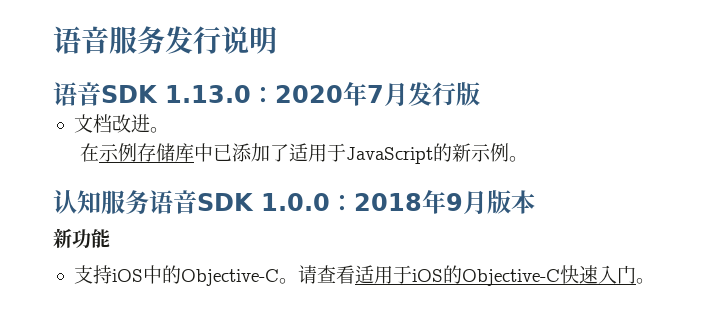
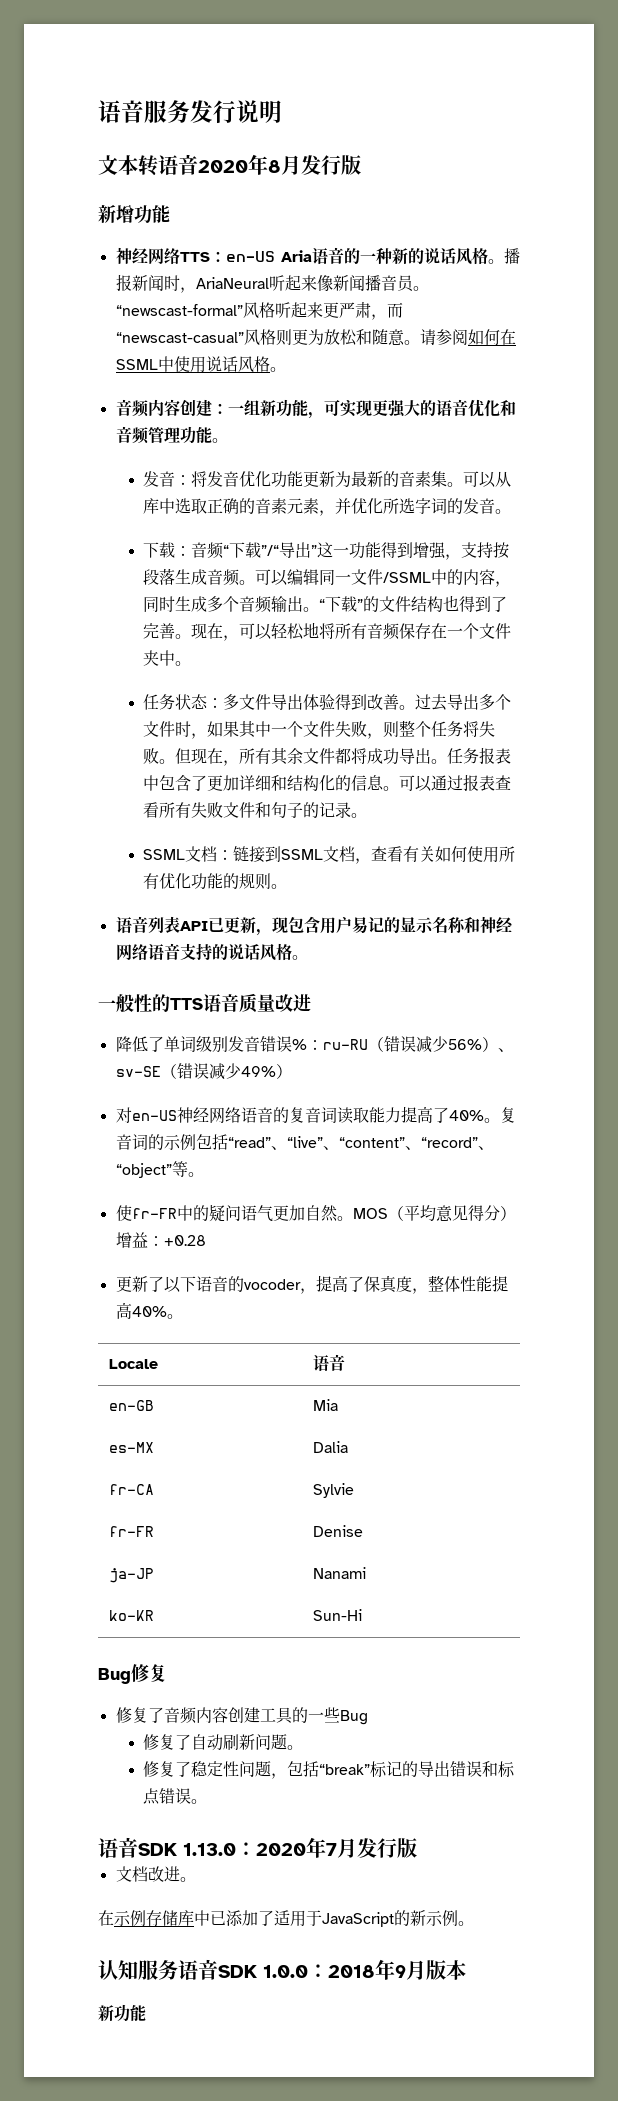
(277, 40) none -> [98,154,361,176] [98,205,170,223] [115,247,520,265] [115,274,429,293] [115,301,403,320] [115,329,516,346] [115,356,286,373] [115,399,516,419] [115,426,228,444] [143,471,512,488] [143,498,512,516] [143,542,510,560] [143,568,512,587] [143,595,508,613] [143,622,512,641] [143,650,192,666] [143,694,512,711] [143,720,496,739] [143,747,512,766] [143,774,512,792] [143,802,368,818] [143,846,516,864] [143,873,288,890] [115,916,513,936] [115,943,308,961] [98,993,311,1013] [115,1036,514,1053] [115,1063,292,1080] [115,1106,516,1124] [115,1134,494,1150] [115,1161,204,1178] [115,1204,516,1222] [115,1232,206,1248] [115,1275,508,1294] [115,1302,183,1319] [109,1359,159,1369] [313,1354,346,1372] [109,1400,155,1411] [313,1399,339,1411] [109,1442,155,1453] [313,1441,349,1453] [109,1484,155,1495] [313,1483,355,1498] [109,1526,155,1537] [313,1525,364,1537] [109,1568,155,1583] [313,1567,367,1579] [109,1610,155,1621] [313,1609,363,1621] [98,1664,167,1684] [115,1707,368,1725] [143,1734,304,1751] [143,1761,516,1779] [143,1788,208,1805] // 文本转语音2020年8月发行版 // 新增功能 // 神经网络TTS：en-US Aria语音的一种新的说话风格。播报新闻时，AriaNeural听起来像新闻播音员。“newscast-formal”风格听起来更严肃，而“newscast-casual”风格则更为放松和随意。请参阅如何在SSML中使用说话风格。 // 音频内容创建：一组新功能，可实现更强大的语音优化和音频管理功能。 // 发音：将发音优化功能更新为最新的音素集。可以从库中选取正确的音素元素，并优化所选字词的发音。 // 下载：音频“下载”/“导出”这一功能得到增强，支持按段落生成音频。可以编辑同一文件/SSML中的内容，同时生成多个音频输出。“下载”的文件结构也得到了完善。现在，可以轻松地将所有音频保存在一个文件夹中。 // 任务状态：多文件导出体验得到改善。过去导出多个文件时，如果其中一个文件失败，则整个任务将失败。但现在，所有其余文件都将成功导出。任务报表中包含了更加详细和结构化的信息。可以通过报表查看所有失败文件和句子的记录。 // SSML文档：链接到SSML文档，查看有关如何使用所有优化功能的规则。 // 语音列表API已更新，现包含用户易记的显示名称和神经网络语音支持的说话风格。 // 一般性的TTS语音质量改进 // 降低了单词级别发音错误%：ru-RU（错误减少56%）、sv-SE（错误减少49%） // 对en-US神经网络语音的复音词读取能力提高了40%。复音词的示例包括“read”、“live”、“content”、“record”、“object”等。 // 使fr-FR中的疑问语气更加自然。MOS（平均意见得分）增益：+0.28 // 更新了以下语音的vocoder，提高了保真度，整体性能提高40%。 // Locale | 语音 // en-GB | Mia // es-MX | Dalia // fr-CA | Sylvie // fr-FR | Denise // ja-JP | Nanami // ko-KR | Sun-Hi // Bug修复 // 修复了音频内容创建工具的一些Bug // 修复了自动刷新问题。 // 修复了稳定性问题，包括“break”标记的导出错误和标点错误。
[73,265,655,286] // 支持iOS中的Objective-C。请查看适用于iOS的Objective-C快速入门。 -> (146, 2013) none

